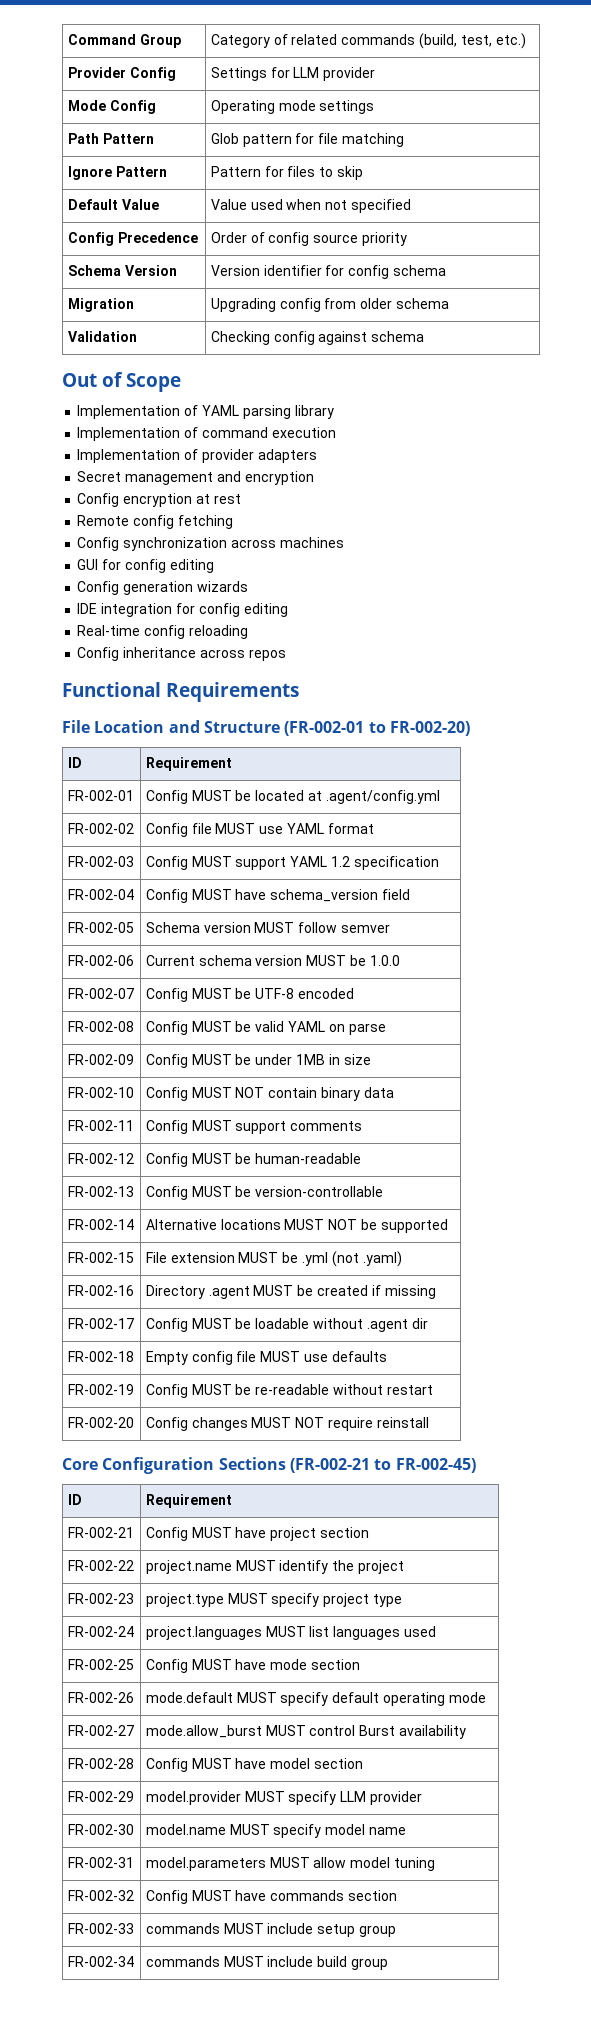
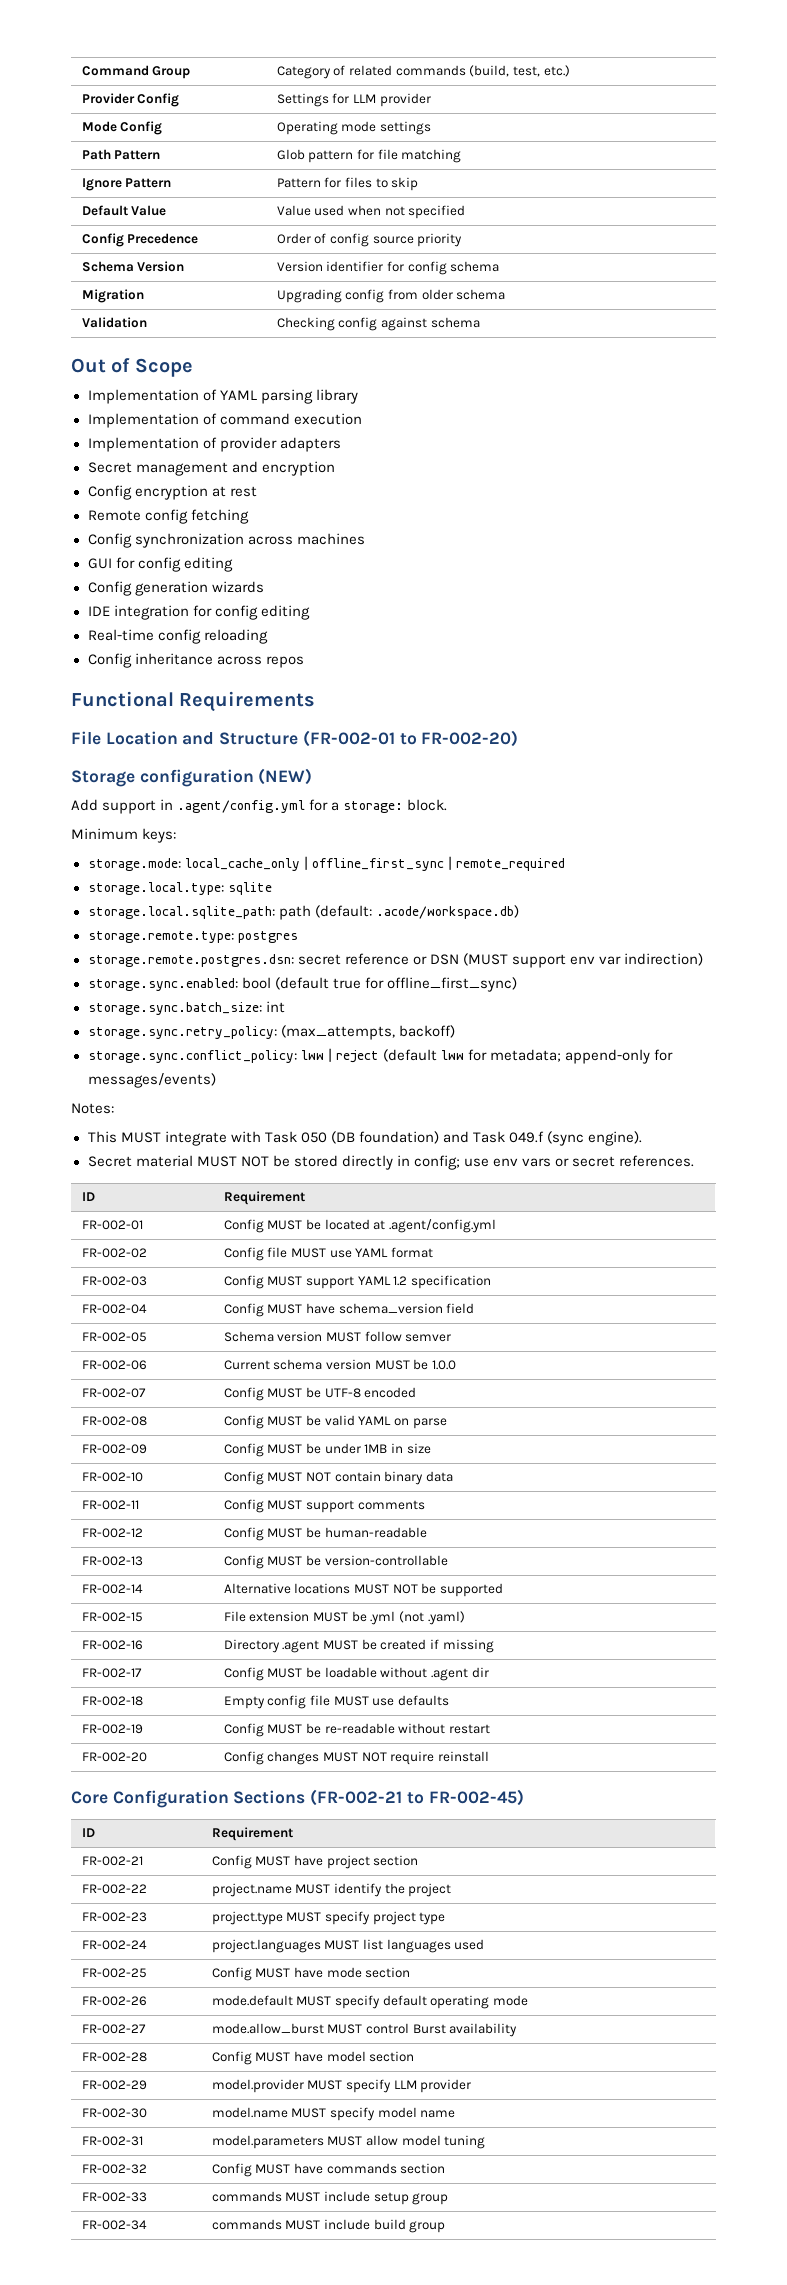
(470, 728) none -> [71,768,313,787] [71,799,448,814] [71,828,177,843] [87,856,565,871] [87,882,272,895] [87,905,519,920] [87,931,298,943] [87,953,703,968] [87,977,517,992] [87,1001,285,1015] [87,1025,455,1040] [87,1048,673,1064] [87,1073,216,1088] [71,1103,114,1114] [87,1131,643,1146] [87,1155,695,1170] // Storage configuration (NEW) // Add support in .agent/config.yml for a storage: block. // Minimum keys: // storage.mode: local_cache_only | offline_first_sync | remote_required // storage.local.type: sqlite // storage.local.sqlite_path: path (default: .acode/workspace.db) // storage.remote.type: postgres // storage.remote.postgres.dsn: secret reference or DSN (MUST support env var indirection) // storage.sync.enabled: bool (default true for offline_first_sync) // storage.sync.batch_size: int // storage.sync.retry_policy: (max_attempts, backoff) // storage.sync.conflict_policy: lww | reject (default lww for metadata; append-only for messages/events) // Notes: // This MUST integrate with Task 050 (DB foundation) and Task 049.f (sync engine). // Secret material MUST NOT be stored directly in config; use env vars or secret references.

